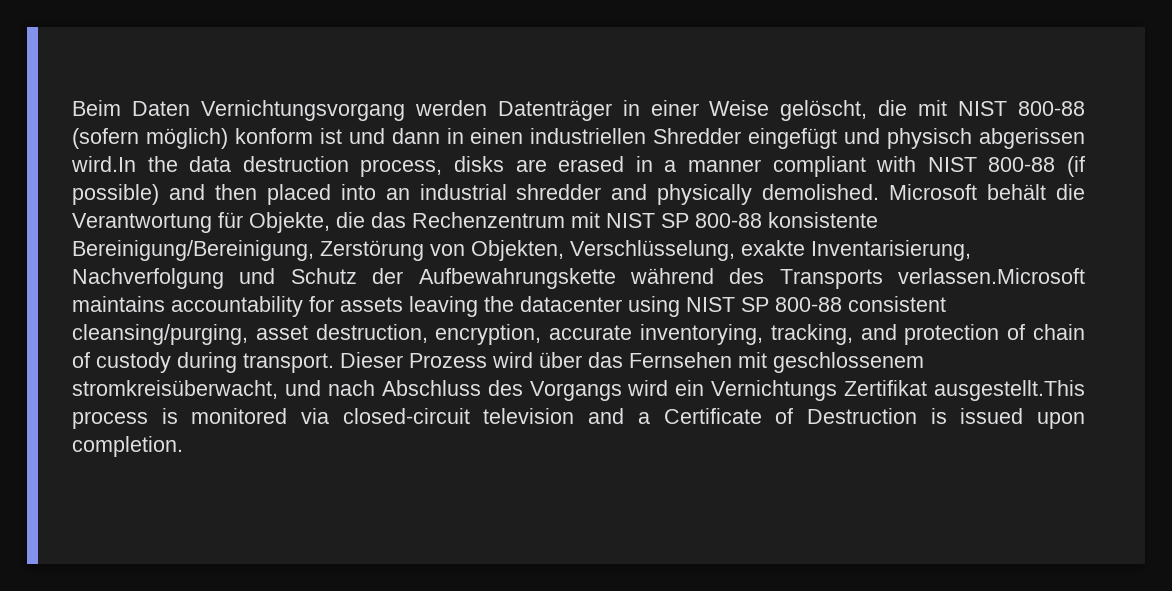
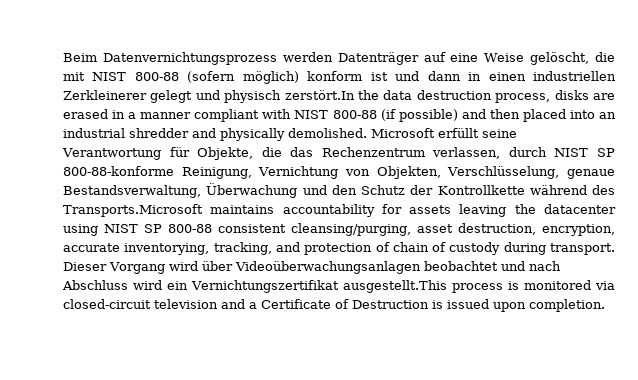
[131,100,699,121] Daten Vernichtungsvorgang werden Datenträger in einer -> [102,52,479,65] Datenvernichtungsprozess werden Datenträger auf eine
[653,128,1085,149] [71,156,136,172] Shredder eingefügt und physisch abgerissen wird.In -> [63,90,355,103] Zerkleinerer gelegt und physisch zerstört.In
[987,184,1085,200] behält die -> [438,128,517,138] erfüllt seine
[571,212,878,228] [72,240,971,261] [72,268,276,289] mit NIST SP 800-88 konsistente Bereinigung/Bereinigung, Zerstörung von Objekten, Verschlüsselung, exakte Inventarisierung, Nachverfolgung und -> [432,147,615,159] [63,166,615,179] [63,183,357,198] verlassen, durch NIST SP 800-88-konforme Reinigung, Vernichtung von Objekten, Verschlüsselung, genaue Bestandsverwaltung, Überwachung und den
[418,268,616,289] Aufbewahrungskette -> [437,185,525,195] Kontrollkette
[779,268,1085,289] Transports verlassen.Microsoft -> [63,204,203,217] Transports.Microsoft
[409,353,487,368] Prozess -> [109,262,165,274] Vorgang
[588,352,924,373] [72,380,928,401] das Fernsehen mit geschlossenem stromkreisüberwacht, und nach Abschluss des Vorgangs wird ein Vernichtungs Zertifikat -> [234,261,561,274] [62,280,340,293] Videoüberwachungsanlagen beobachtet und nach Abschluss wird ein Vernichtungszertifikat

